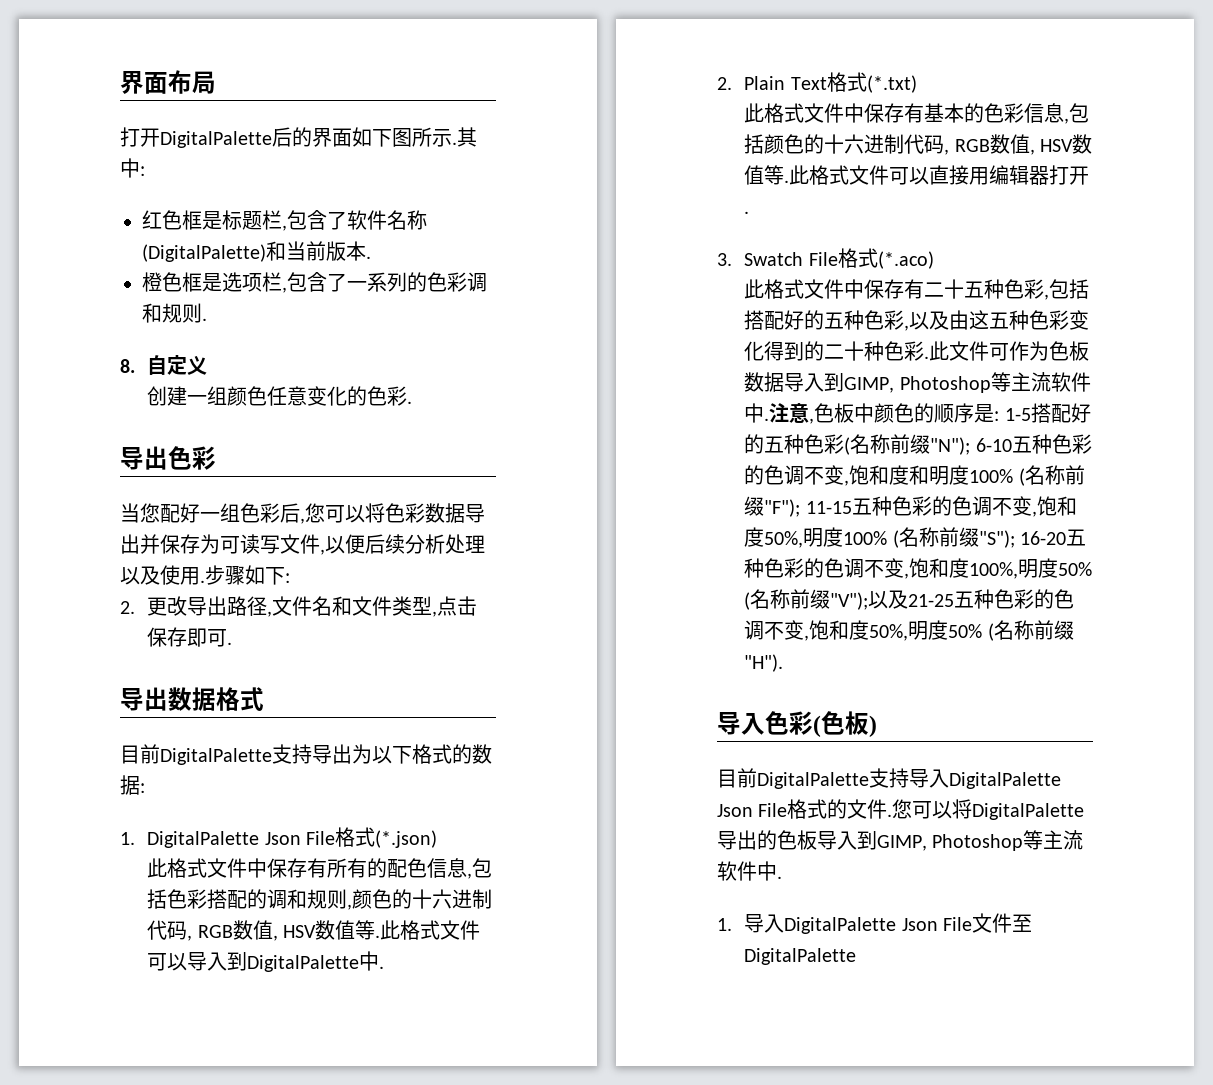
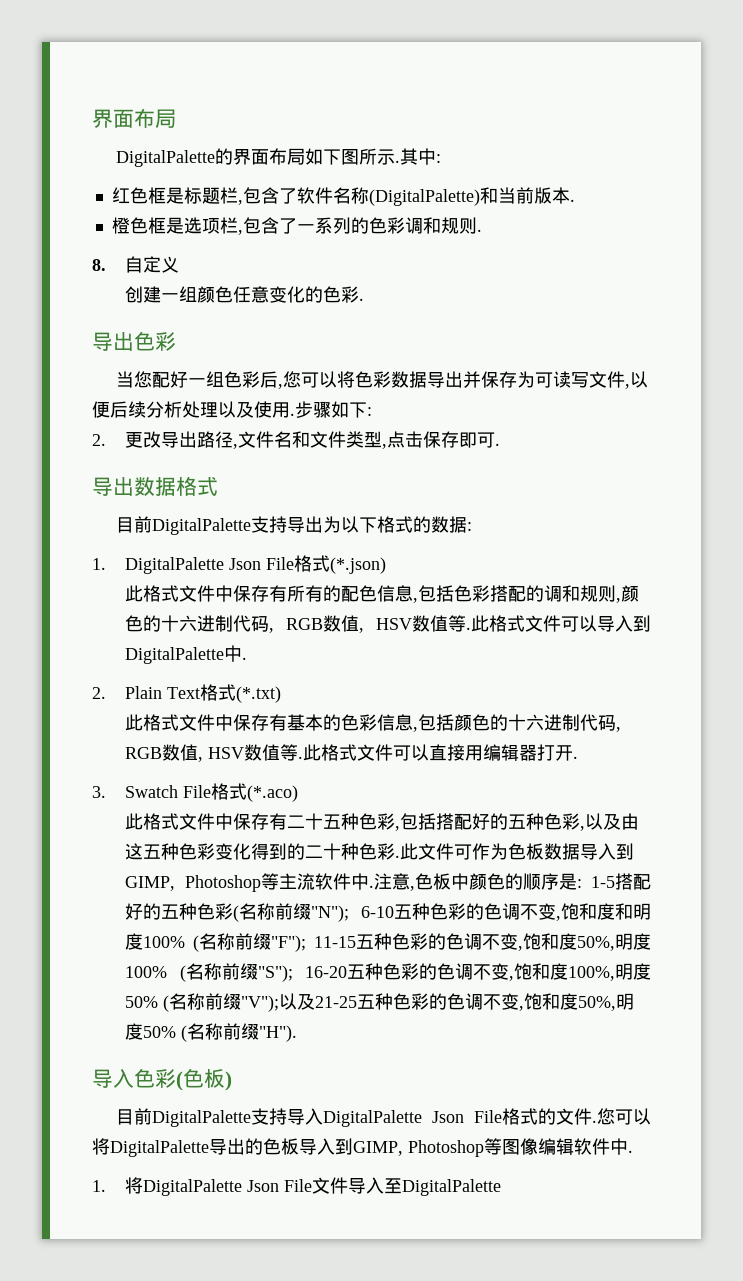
[120,127,352,148] 打开DigitalPalette后的界面 -> [115,148,305,167] DigitalPalette的界面布局
[1043,830,1084,850] 主流 -> [502,1138,574,1155] 图像编辑
[744,914,785,933] 导入 -> [125,1177,144,1194] 将
(1013, 923) none -> [348,1177,385,1194] 导入

